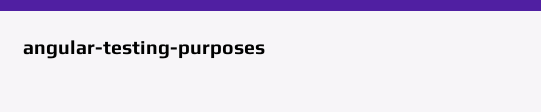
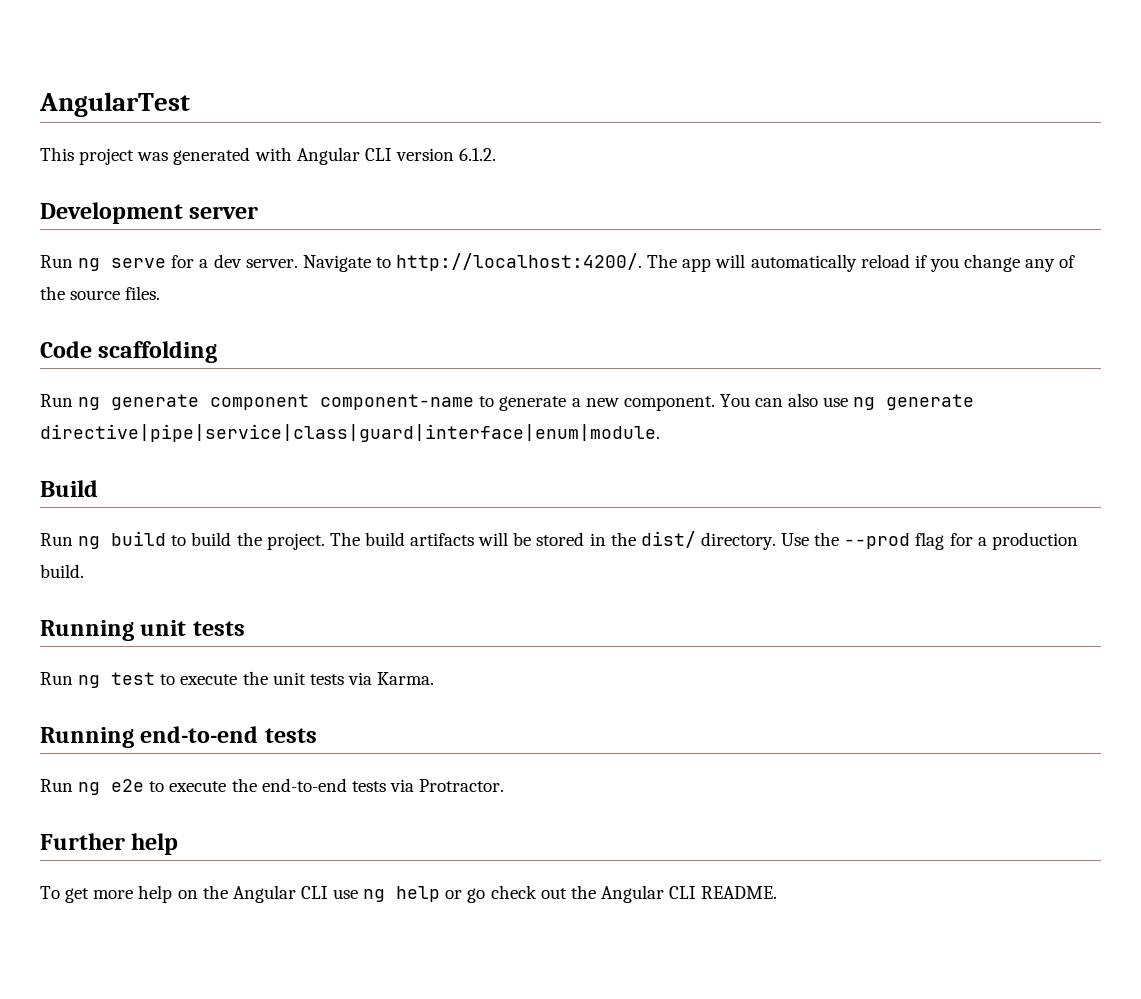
[23,40,265,59] angular-testing-purposes -> [39,92,190,117] [40,147,497,165] [40,202,259,224] [40,253,1076,272] [40,286,161,300] [40,341,218,363] [40,393,975,411] [40,424,660,442] [40,480,98,497] [40,531,1078,550] [40,564,84,578] [40,620,245,641] [40,671,435,688] [40,726,317,748] [40,778,505,795] [40,833,179,855] [40,885,778,903] AngularTest // This project was generated with Angular CLI version 6.1.2. // Development server // Run ng serve for a dev server. Navigate to http://localhost:4200/. The app will automatically reload if you change any of the source files. // Code scaffolding // Run ng generate component component-name to generate a new component. You can also use ng generate directive|pipe|service|class|guard|interface|enum|module. // Build // Run ng build to build the project. The build artifacts will be stored in the dist/ directory. Use the --prod flag for a production build. // Running unit tests // Run ng test to execute the unit tests via Karma. // Running end-to-end tests // Run ng e2e to execute the end-to-end tests via Protractor. // Further help // To get more help on the Angular CLI use ng help or go check out the Angular CLI README.

